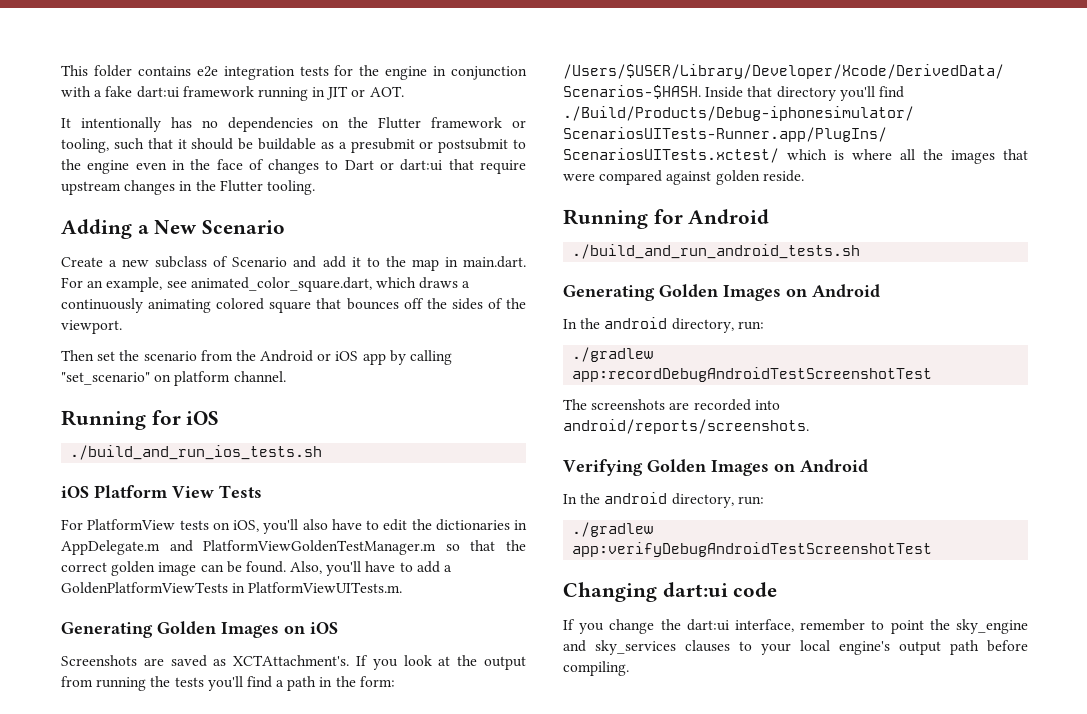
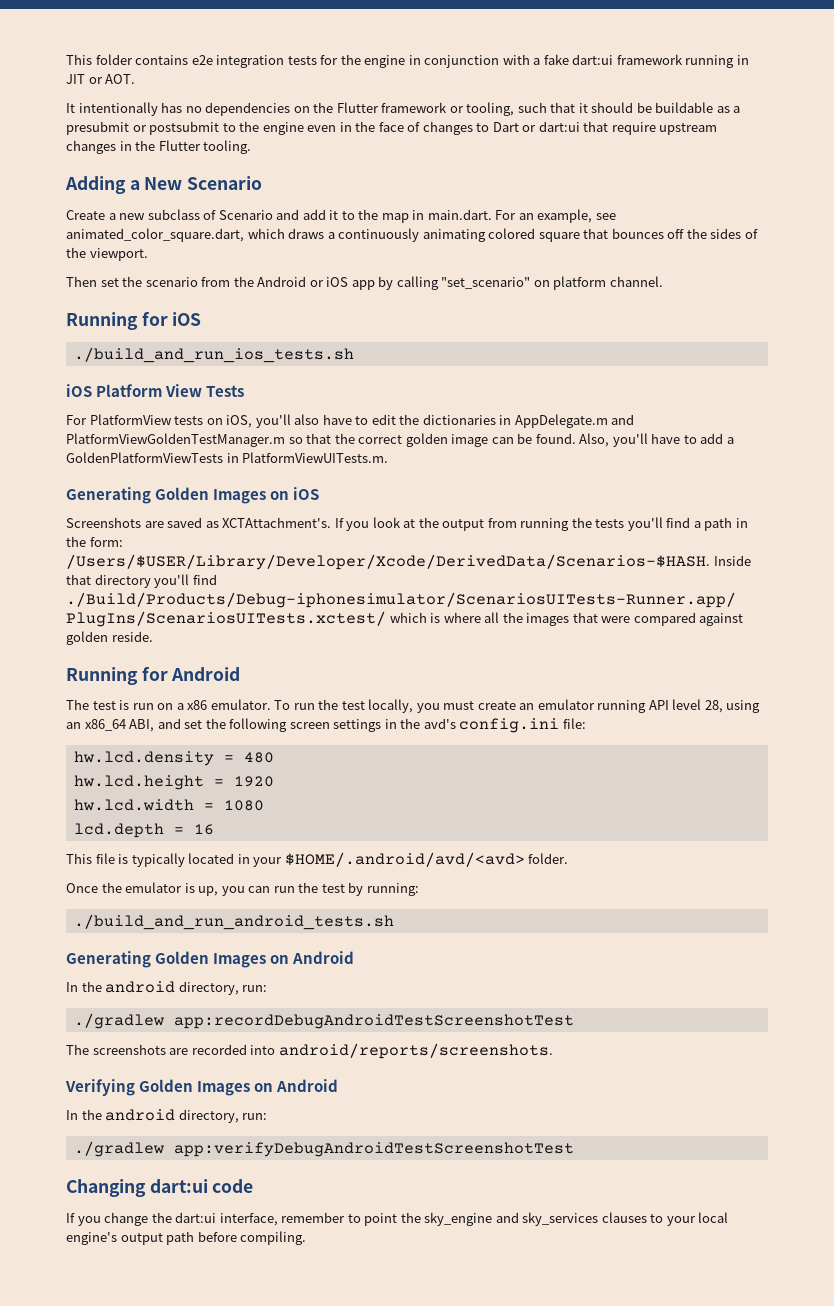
(770, 216) none -> [66,699,761,713] [66,718,586,733] [73,751,274,766] [73,775,274,790] [73,799,264,811] [73,823,214,838] [66,852,569,867] [66,882,419,896] // The test is run on a x86 emulator. To run the test locally, you must create an emulator running API level 28, using an x86_64 ABI, and set the following screen settings in the avd's config.ini file: // hw.lcd.density = 480 // hw.lcd.height = 1920 // hw.lcd.width = 1080 // lcd.depth = 16 // This file is typically located in your $HOME/.android/avd/<avd> folder. // Once the emulator is up, you can run the test by running:

